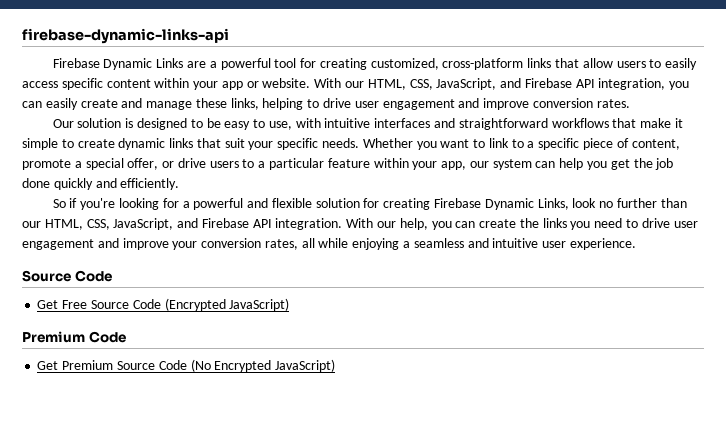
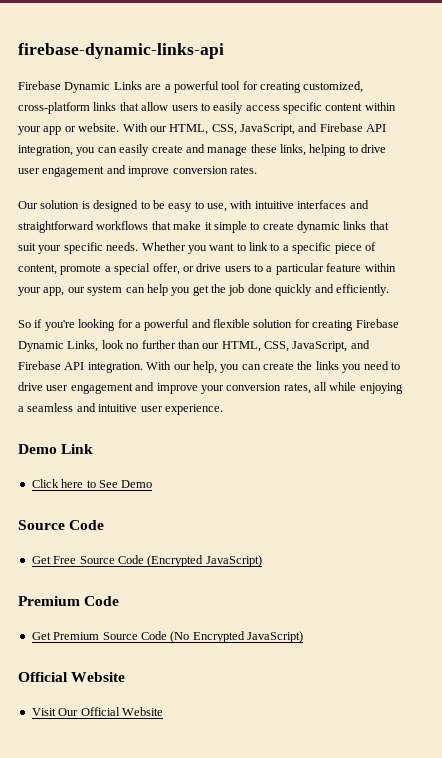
(636, 244) none -> [18,444,94,454] [31,479,153,488] // Demo Link // Click here to See Demo
(336, 365) none -> [18,672,126,682] [31,707,163,716] // Official Website // Visit Our Official Website

